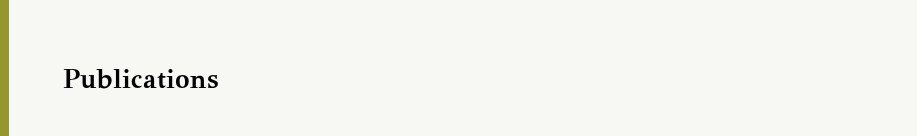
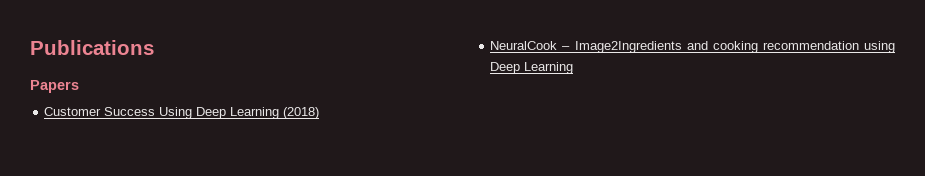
(219, 79) none -> [30,80,79,93] [44,107,320,119] [490,41,895,53] [490,62,574,74] // Papers // Customer Success Using Deep Learning (2018) // NeuralCook – Image2Ingredients and cooking recommendation using Deep Learning

